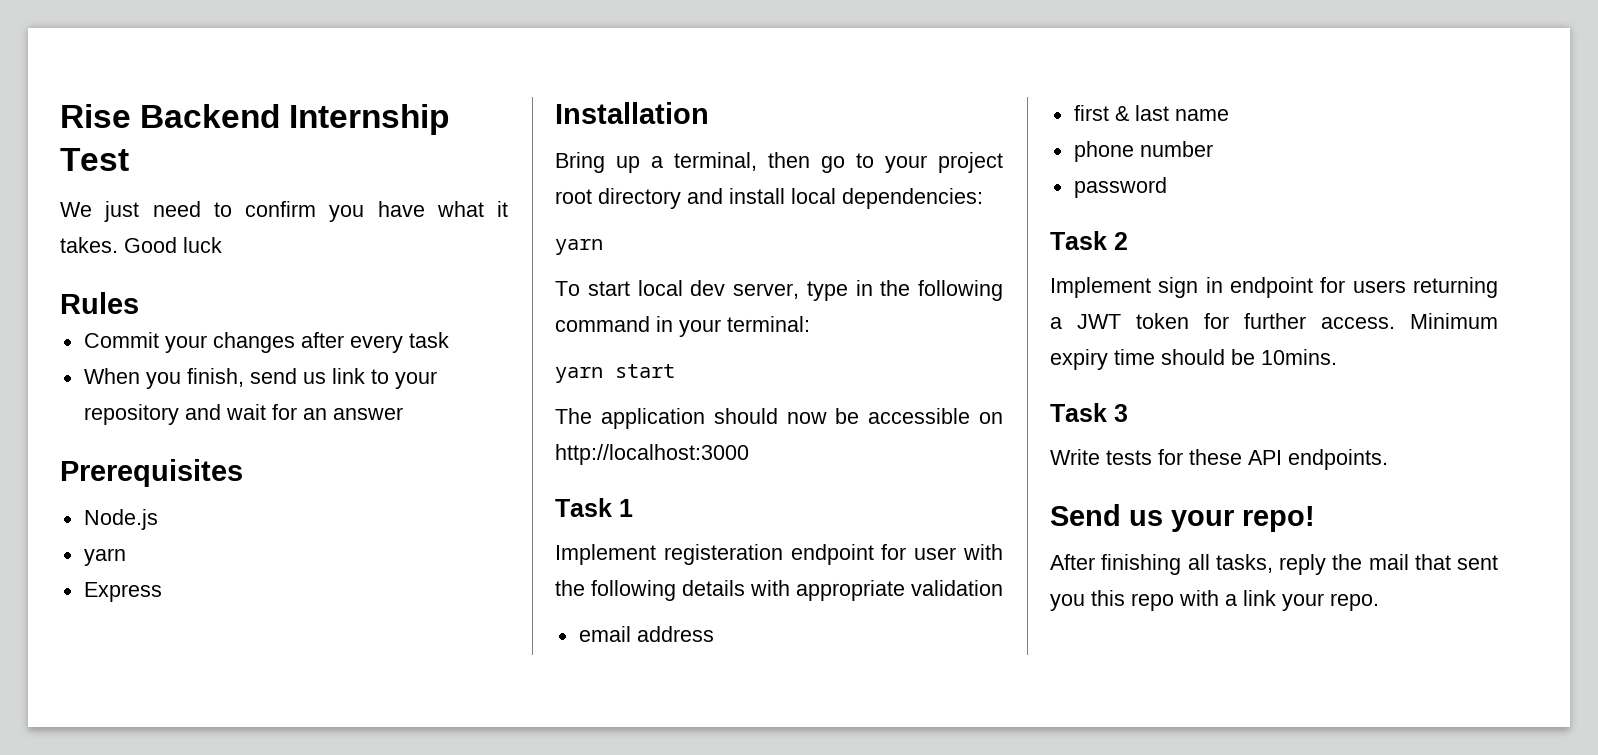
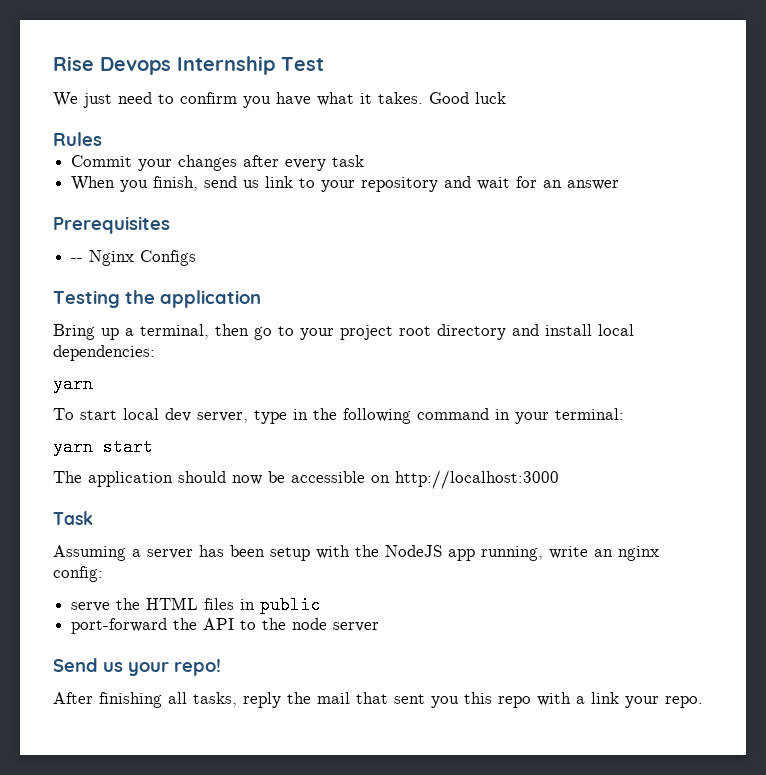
[140,104,281,128] Backend -> [100,57,171,75] Devops
[83,509,158,530] [83,548,126,566] [83,582,162,602] [555,102,709,124] Node.js // yarn // Express // Installation -> [71,250,197,266] [53,290,261,308] -- Nginx Configs // Testing the application
[619,499,633,517] [555,544,1003,565] [555,580,1003,601] [578,626,714,642] [1073,105,1229,121] [1073,141,1213,162] [1073,177,1167,198] [1050,231,1128,250] [1050,277,1498,298] [1050,313,1498,329] [1050,349,1337,370] [1050,403,1128,422] [1050,449,1388,470] 1 // Implement registeration endpoint for user with the following details with appropriate validation // email address // first & last name // phone number // password // Task 2 // Implement sign in endpoint for users returning a JWT token for further access. Minimum expiry time should be 10mins. // Task 3 // Write tests for these API endpoints. -> [53,545,659,561] [53,566,103,582] [71,596,321,614] [71,618,380,634] // Assuming a server has been setup with the NodeJS app running, write an nginx config: // serve the HTML files in public // port-forward the API to the node server

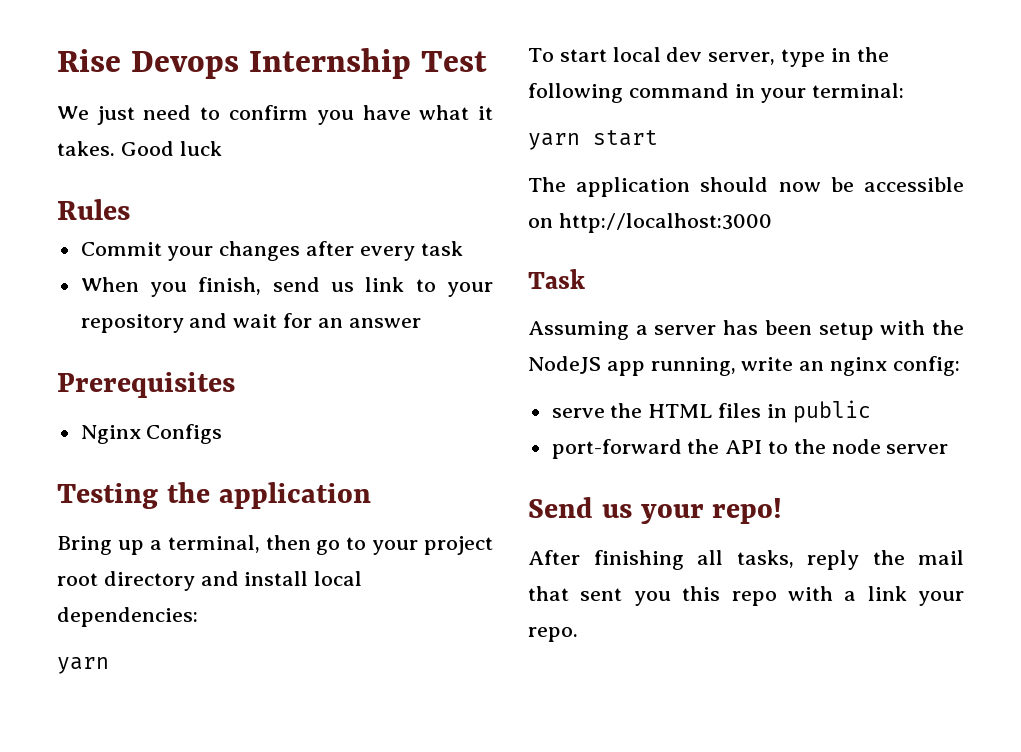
[71,258,84,262] -- -> (235, 385) none

